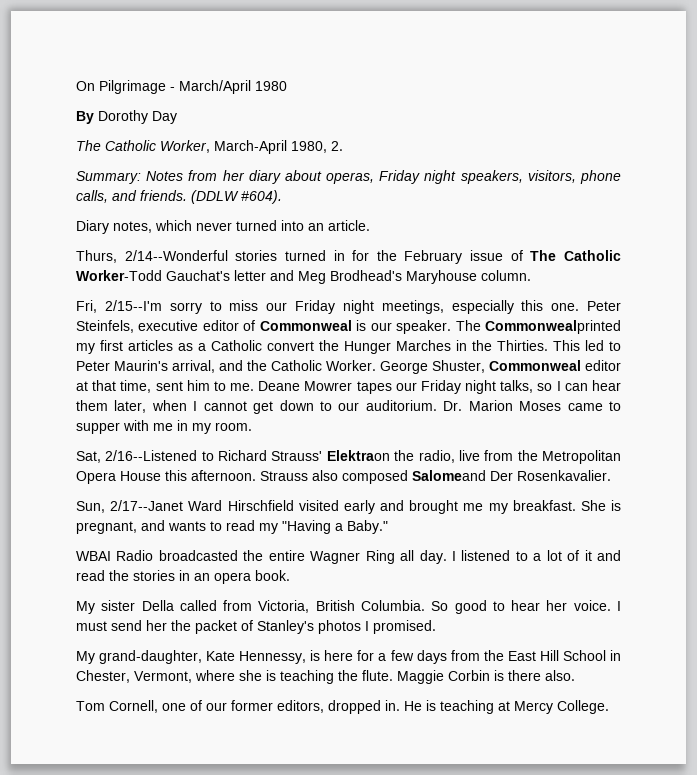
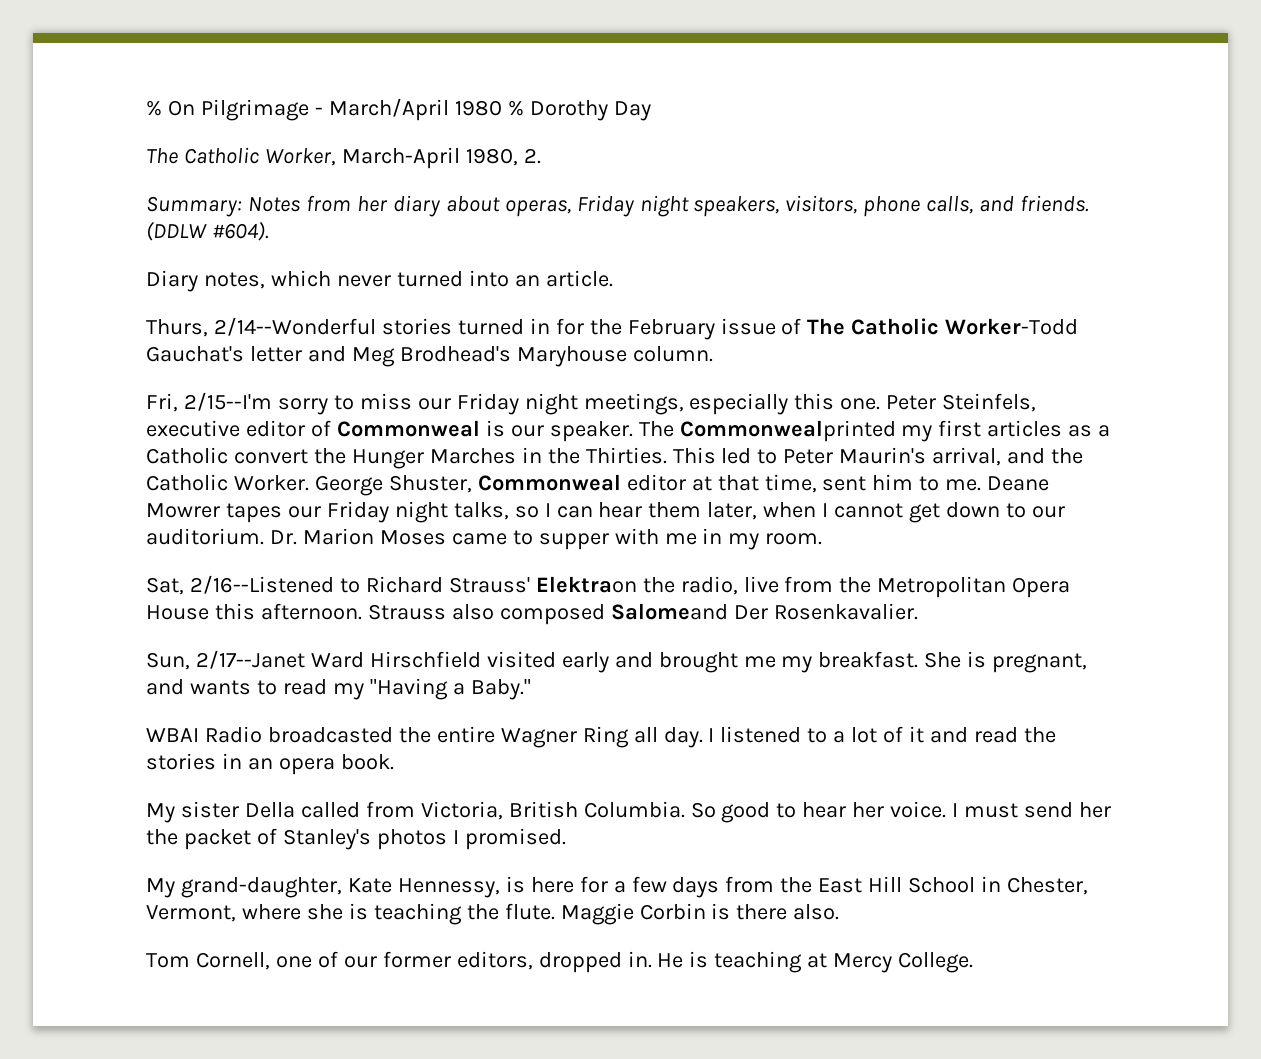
(76, 86) none -> [146,100,162,116] %
[76,111,94,124] // By -> [507,100,524,116] %

